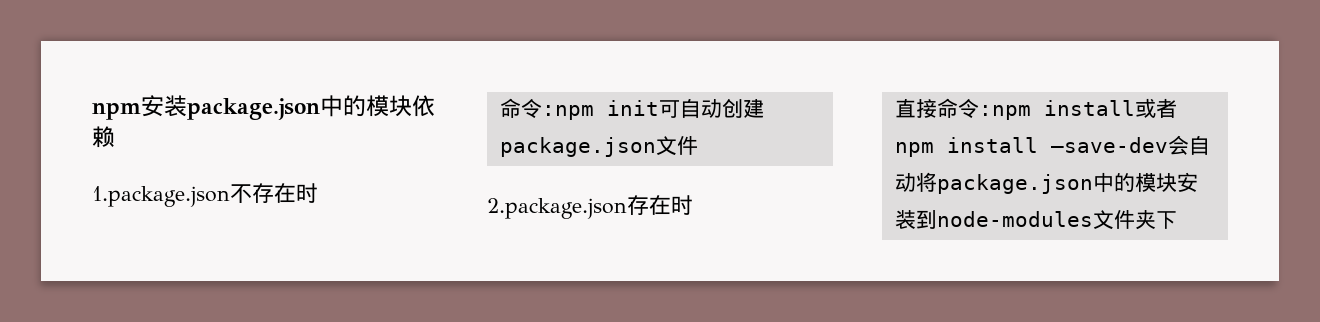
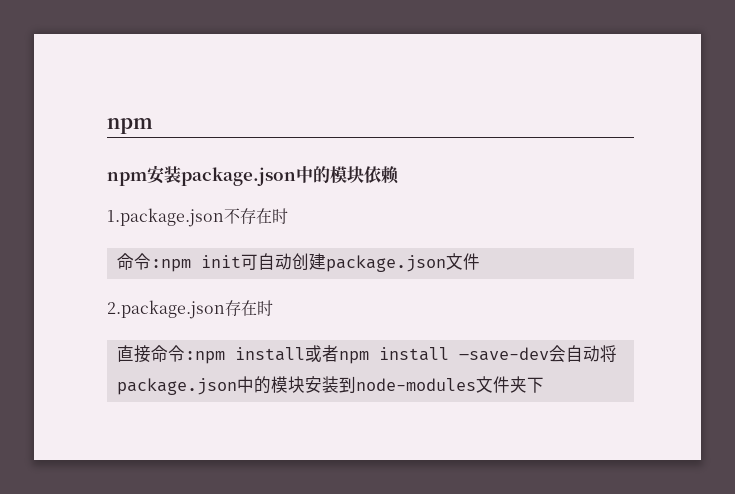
[92,102,141,120] npm -> [107,118,153,134] [107,172,147,186] npm // npm

